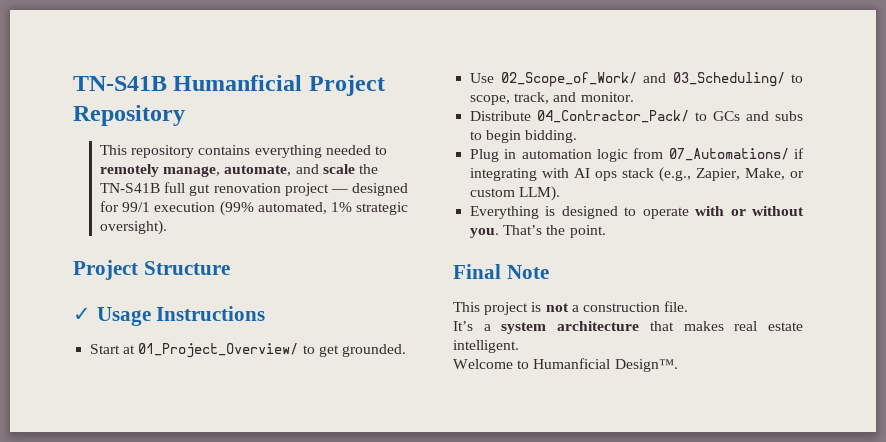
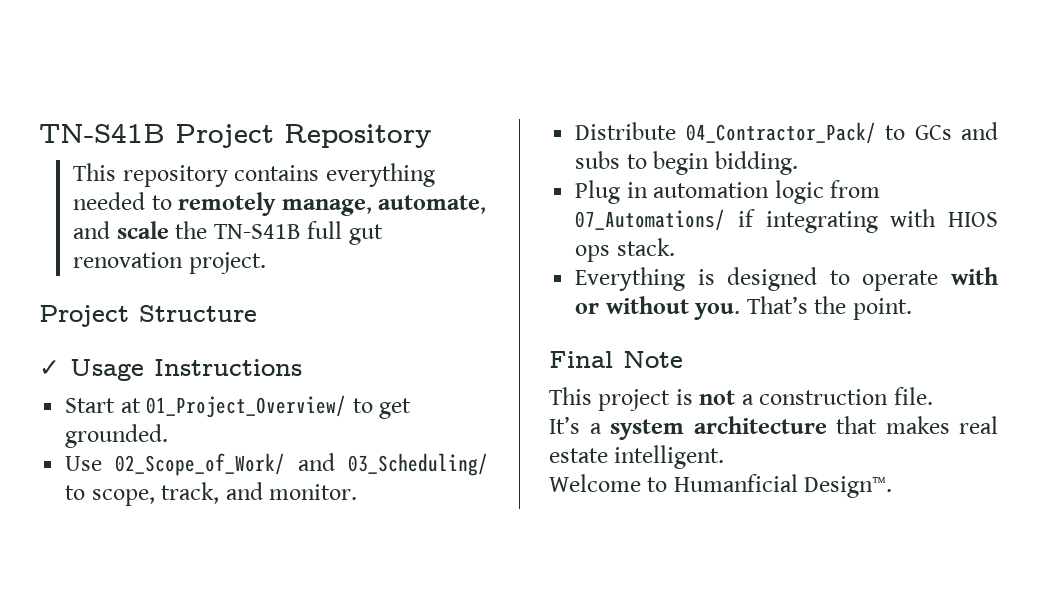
[73,75,303,91] TN-S41B Humanficial -> [39,124,165,143] TN-S41B
[284,183,409,196] [100,201,409,216] [100,220,168,235] project — designed for 99/1 execution (99% automated, 1% strategic oversight). -> [188,252,266,274] project.
[574,167,804,182] [470,186,561,201] AI ops stack (e.g., Zapier, Make, or custom LLM). -> [948,212,998,227] [575,238,675,262] HIOS ops stack.

